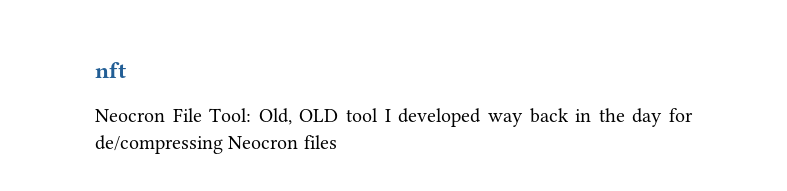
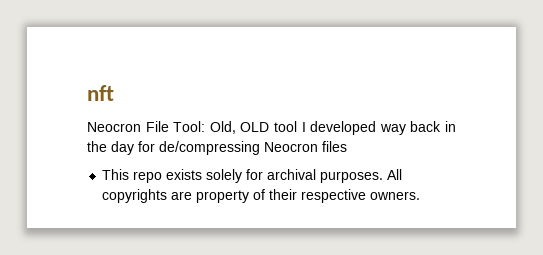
(337, 142) none -> [102,169,403,183] [102,189,421,203] // This repo exists solely for archival purposes. All copyrights are property of their respective owners.

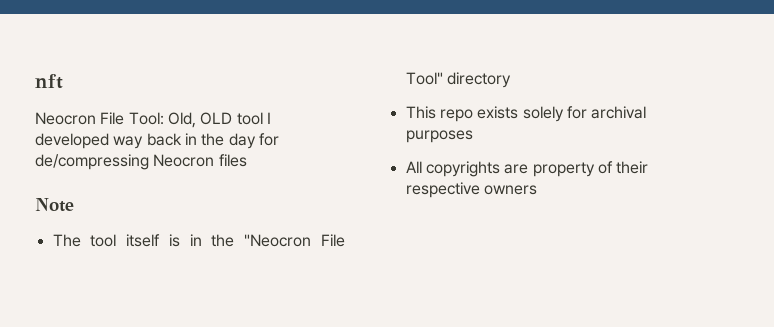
(347, 146) none -> [35,198,74,212] [52,234,345,247] [405,72,511,88] // Note // The tool itself is in the "Neocron File Tool" directory
[320,171,384,183] purposes. -> [405,130,473,143] purposes //
[370,191,421,200] owners. -> [483,185,537,195] owners

